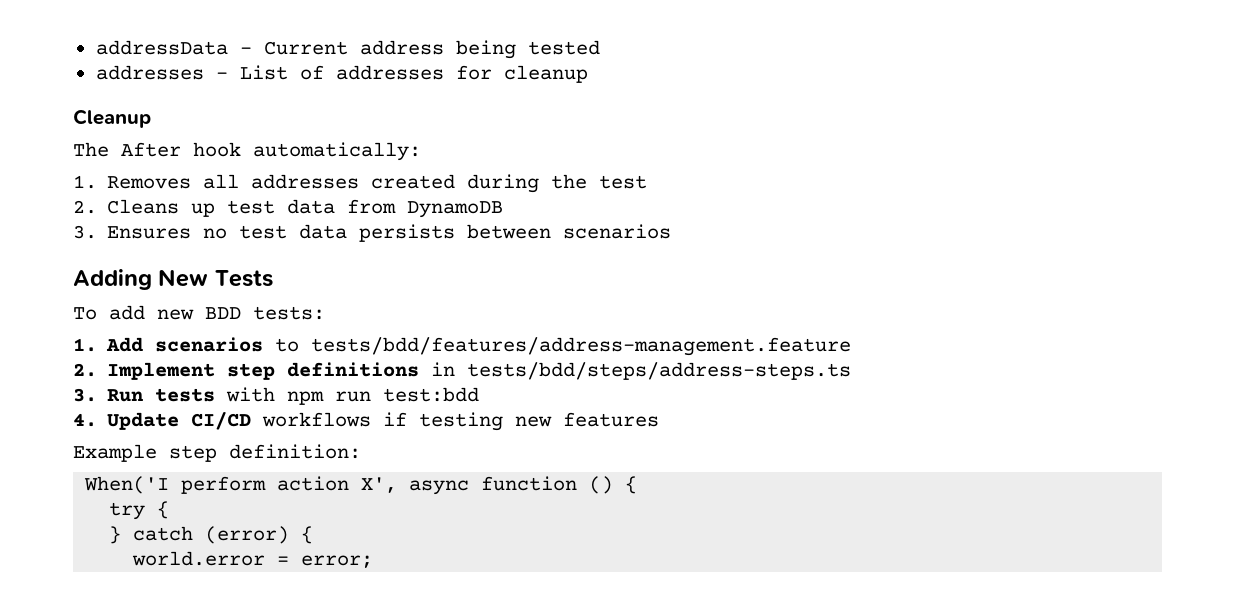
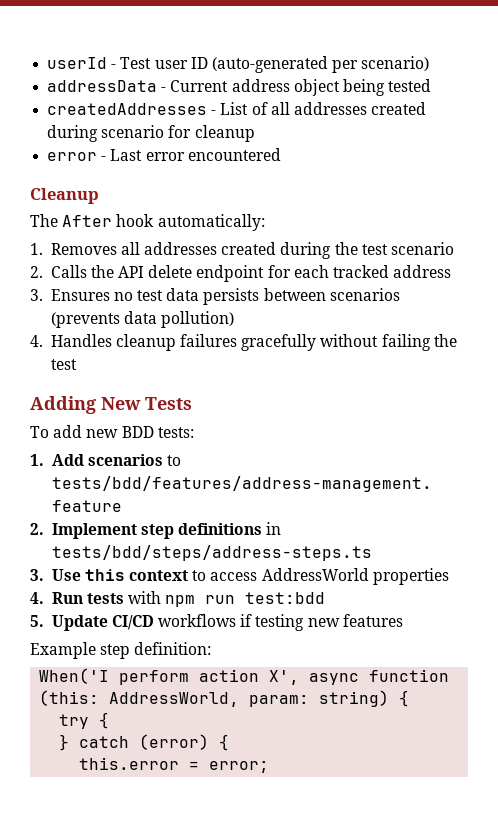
(95, 47) none -> [47,56,430,73] userId - Test user ID (auto-generated per scenario) //
(444, 47) none -> [293,79,340,96] object
[95,65,204,80] addresses -> [47,103,208,115] createdAddresses
[335,65,588,83] addresses for cleanup -> [270,102,427,115] [47,125,255,142] [47,148,281,161] all addresses created during scenario for cleanup // error - Last error encountered
[73,199,504,218] // 2. Cleans up test data from DynamoDB -> [391,242,455,255] [30,265,452,282] scenario // 2. Calls the API delete endpoint for each tracked address
(672, 231) none -> [50,311,235,328] [30,334,457,351] [50,359,77,370] (prevents data pollution) // 4. Handles cleanup failures gracefully without failing the test
(97, 395) none -> [51,568,449,585] [30,592,44,604] Use this context to access AddressWorld properties // 4.
[73,413,97,427] 4. -> [30,615,44,627] 5.
[589,476,614,494] () -> [39,690,390,707] (this: AddressWorld, param: string)
[132,551,266,566] world.error -> [79,757,180,770] this.error

